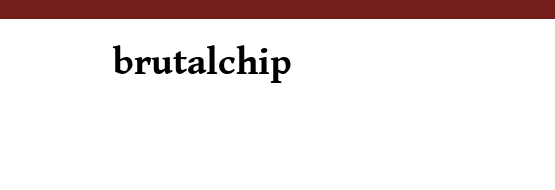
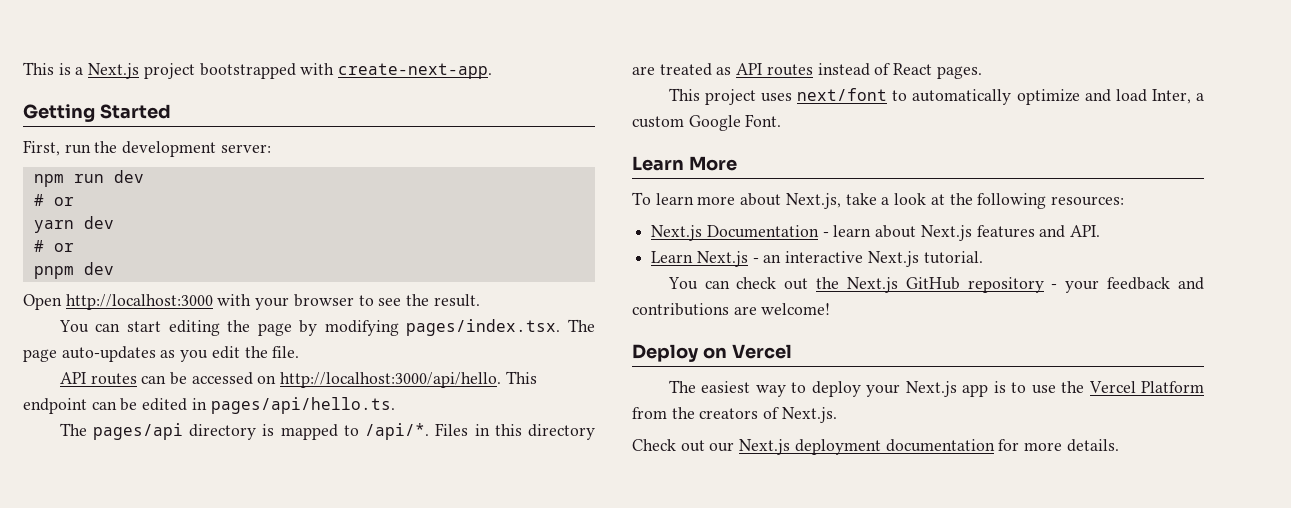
[113,45,292,83] brutalchip -> [23,62,493,79] [23,104,171,122] [23,140,271,157] [33,170,144,187] [33,194,74,206] [33,216,114,233] [33,240,74,252] [33,262,114,279] [23,294,480,310] [58,319,595,336] [23,346,300,362] [59,371,537,388] [23,397,395,414] [59,423,596,440] [632,63,982,79] [668,88,1204,105] [632,114,782,131] [632,156,737,171] [632,192,1124,209] [651,225,1101,241] [651,251,983,267] [667,277,1204,293] [632,303,831,316] [632,344,792,362] [668,380,1204,397] [632,407,837,423] [632,439,1119,455] This is a Next.js project bootstrapped with create-next-app. // Getting Started // First, run the development server: // npm run dev // # or // yarn dev // # or // pnpm dev // Open http://localhost:3000 with your browser to see the result. // You can start editing the page by modifying pages/index.tsx. The page auto-updates as you edit the file. // API routes can be accessed on http://localhost:3000/api/hello. This endpoint can be edited in pages/api/hello.ts. // The pages/api directory is mapped to /api/*. Files in this directory are treated as API routes instead of React pages. // This project uses next/font to automatically optimize and load Inter, a custom Google Font. // Learn More // To learn more about Next.js, take a look at the following resources: // Next.js Documentation - learn about Next.js features and API. // Learn Next.js - an interactive Next.js tutorial. // You can check out the Next.js GitHub repository - your feedback and contributions are welcome! // Deploy on Vercel // The easiest way to deploy your Next.js app is to use the Vercel Platform from the creators of Next.js. // Check out our Next.js deployment documentation for more details.

